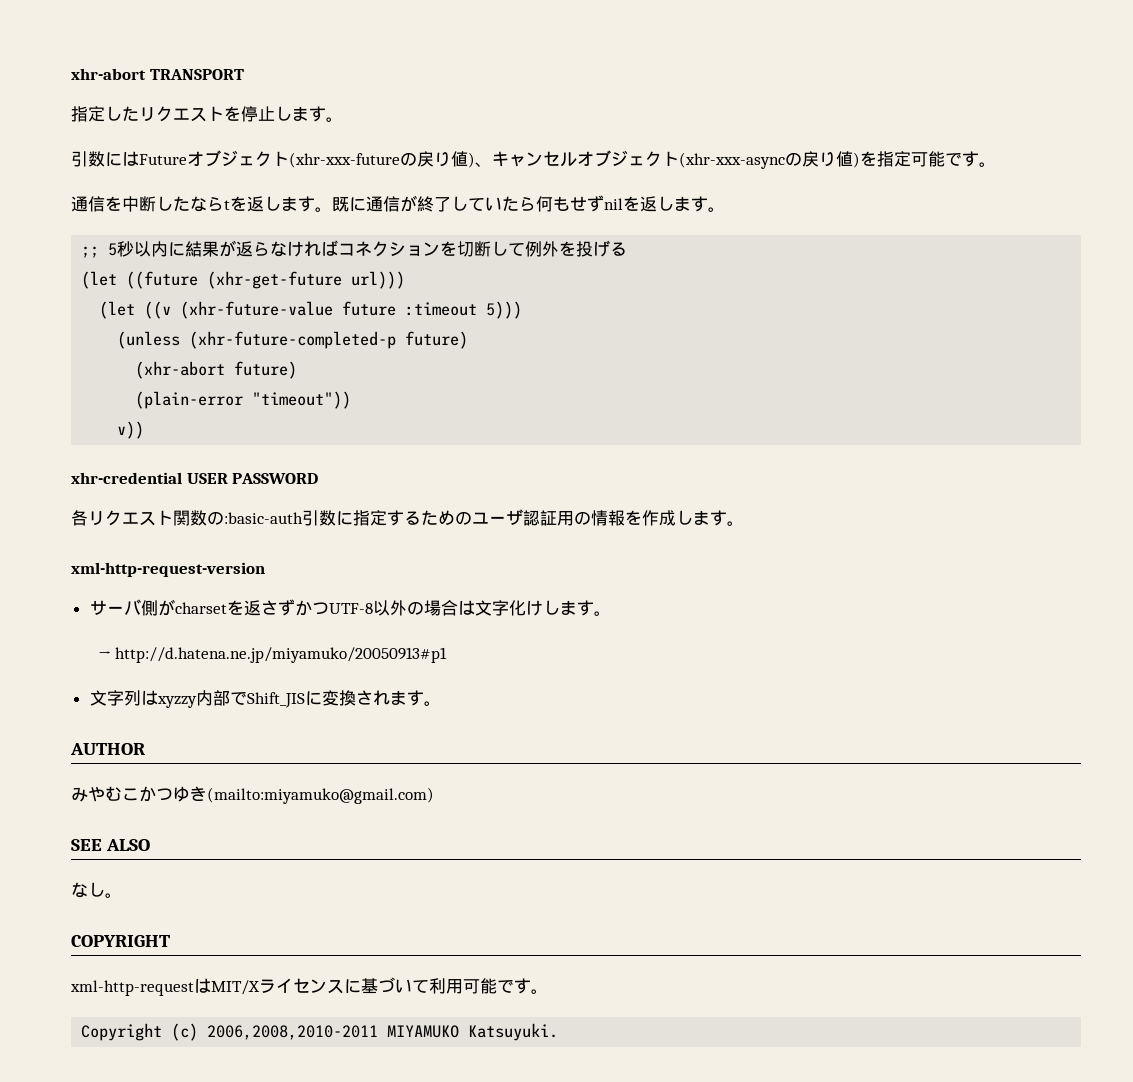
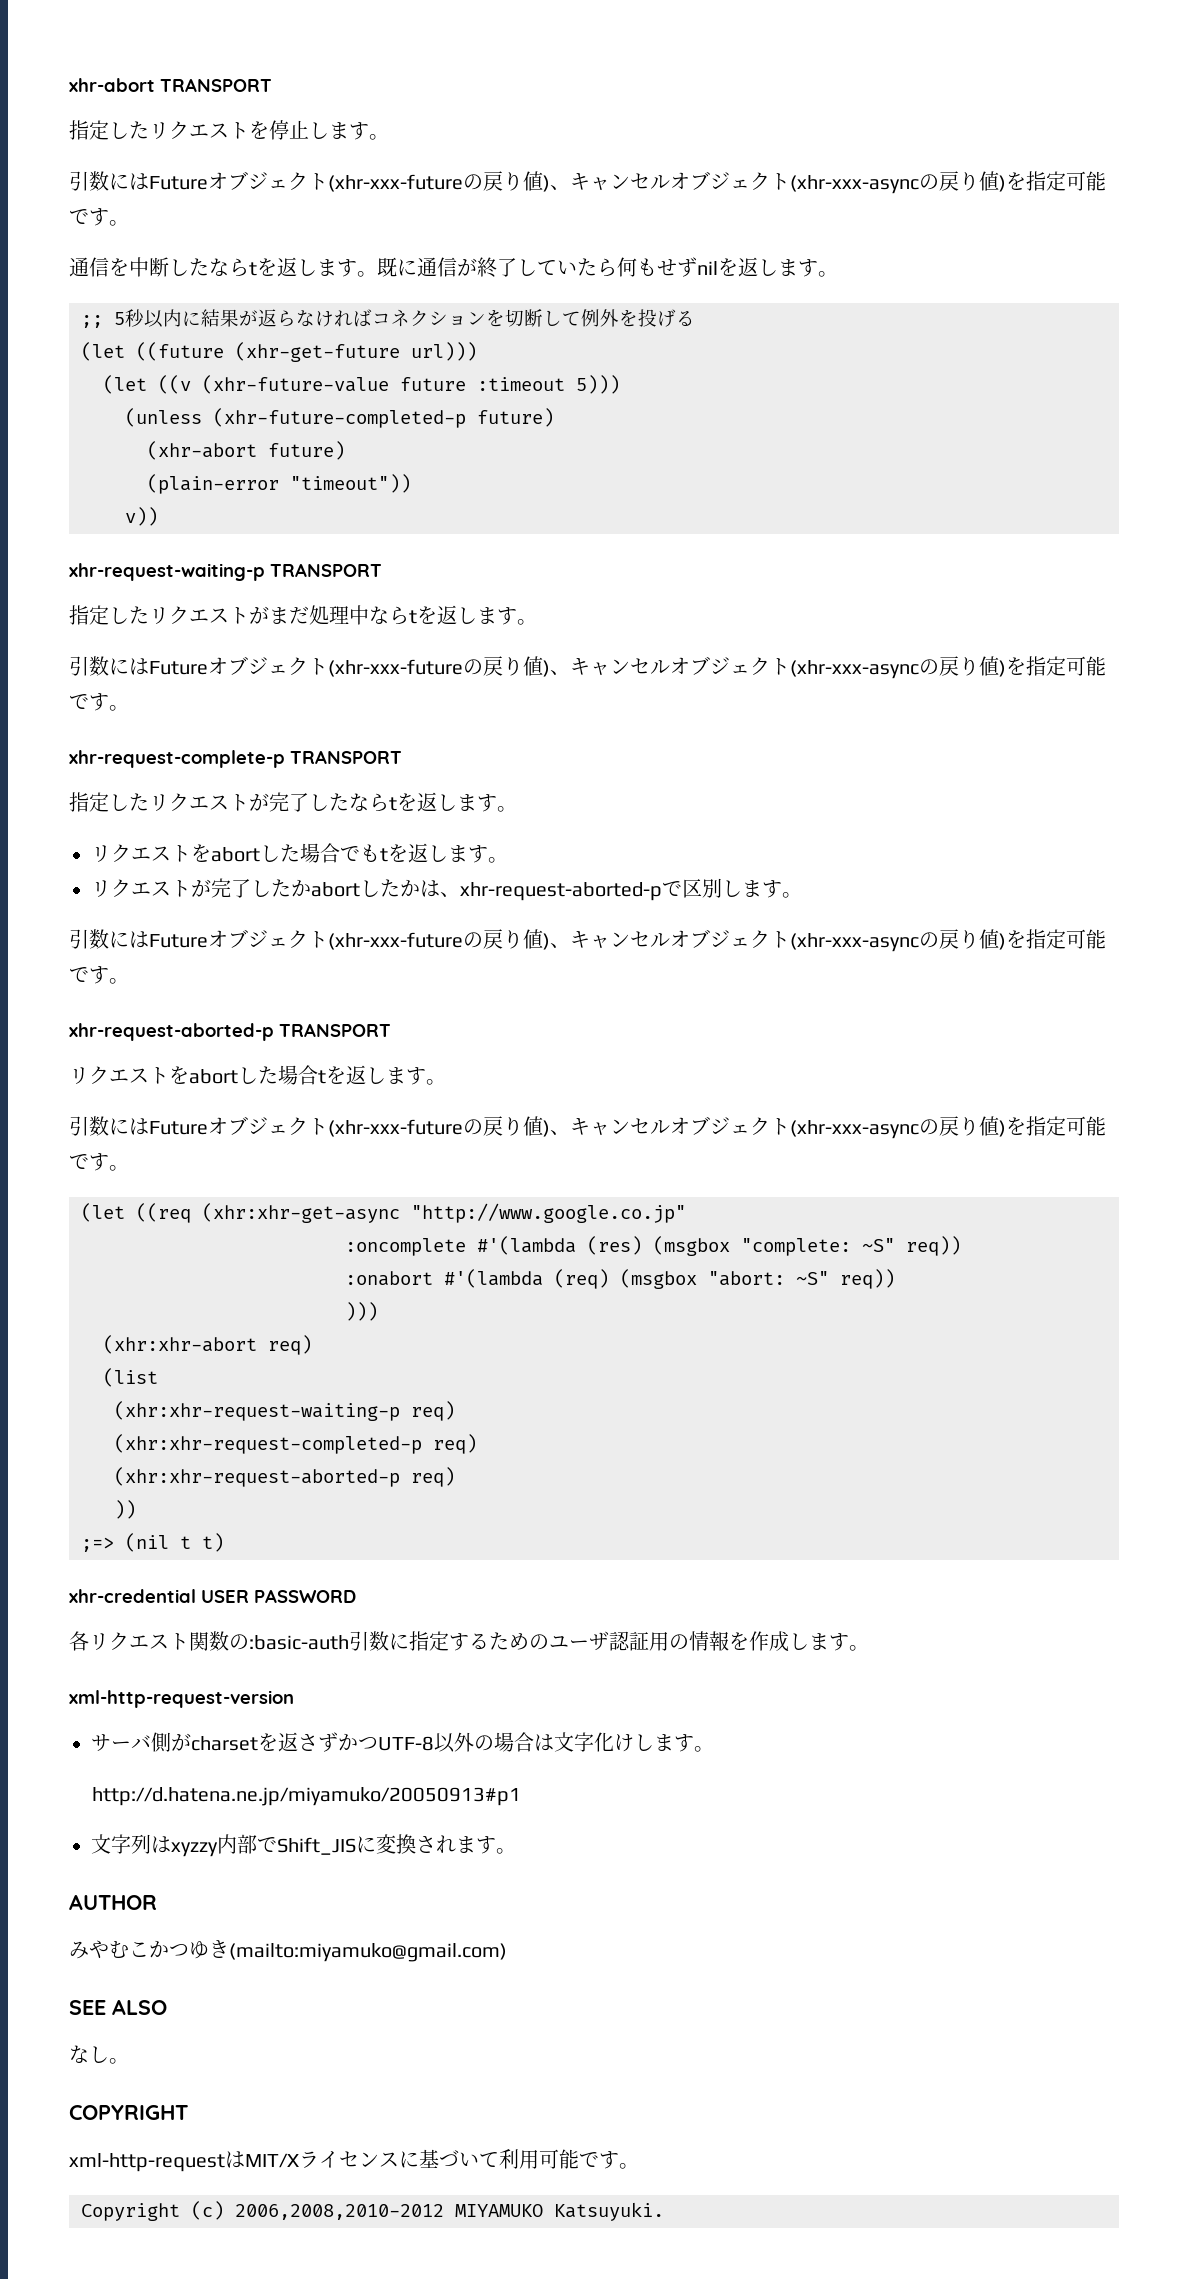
(145, 430) none -> [69,563,382,581] [69,605,537,625] [69,656,1106,679] [69,693,129,711] [69,750,402,768] [69,792,517,812] [91,843,508,863] [91,878,802,901] [69,929,1106,952] [69,966,129,984] [69,1023,391,1041] [69,1065,446,1085] [69,1116,1106,1139] [69,1153,129,1171] [81,1203,686,1223] [345,1236,961,1256] [345,1269,895,1289] [345,1302,378,1321] [103,1335,312,1355] [103,1368,158,1387] [114,1401,455,1421] [114,1434,477,1454] [114,1467,455,1487] [114,1500,136,1519] [81,1533,224,1552] // xhr-request-waiting-p TRANSPORT // 指定したリクエストがまだ処理中ならtを返します。 // 引数にはFutureオブジェクト(xhr-xxx-futureの戻り値)、キャンセルオブジェクト(xhr-xxx-asyncの戻り値)を指定可能です。 // xhr-request-complete-p TRANSPORT // 指定したリクエストが完了したならtを返します。 // リクエストをabortした場合でもtを返します。 // リクエストが完了したかabortしたかは、xhr-request-aborted-pで区別します。 // 引数にはFutureオブジェクト(xhr-xxx-futureの戻り値)、キャンセルオブジェクト(xhr-xxx-asyncの戻り値)を指定可能です。 // xhr-request-aborted-p TRANSPORT // リクエストをabortした場合tを返します。 // 引数にはFutureオブジェクト(xhr-xxx-futureの戻り値)、キャンセルオブジェクト(xhr-xxx-asyncの戻り値)を指定可能です。 // (let ((req (xhr:xhr-get-async "http://www.google.co.jp" // :oncomplete #'(lambda (res) (msgbox "complete: ~S" req)) // :onabort #'(lambda (req) (msgbox "abort: ~S" req)) // ))) // (xhr:xhr-abort req) // (list // (xhr:xhr-request-waiting-p req) // (xhr:xhr-request-completed-p req) // (xhr:xhr-request-aborted-p req) // )) // ;=> (nil t t)
[97,651,111,659] → -> (714, 1749) none
[207,1025,379,1040] 2006,2008,2010-2011 -> [235,2204,444,2220] 2006,2008,2010-2012

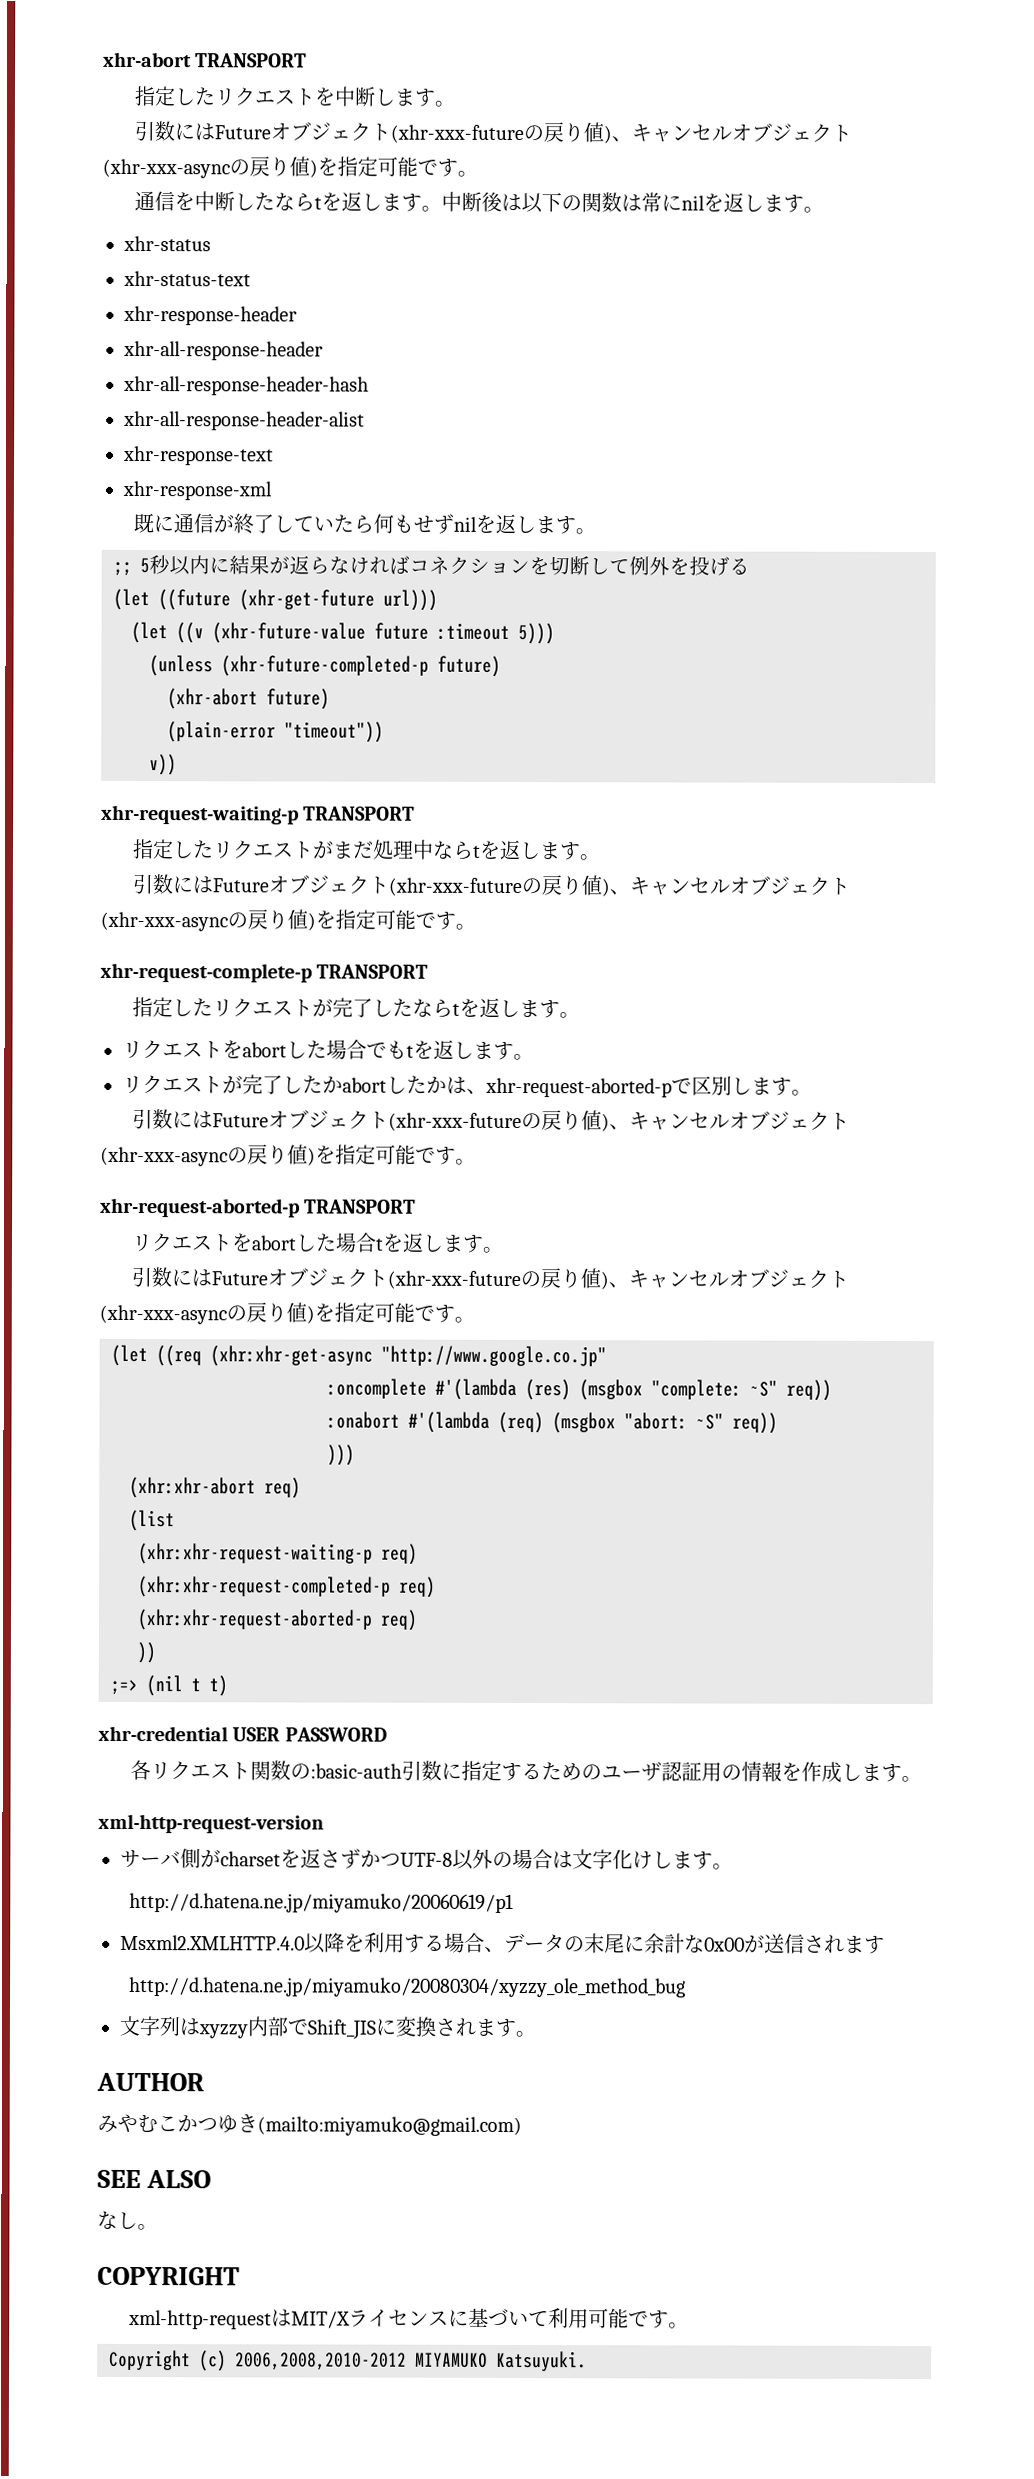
[269,120,309,140] 停止 -> [334,86,377,107] 中断
(377, 274) none -> [441,191,825,214] [123,235,211,252] [123,270,251,287] [123,305,297,326] [123,340,323,361] [123,375,369,396] [123,410,365,431] [123,445,274,466] [122,480,272,501] 中断後は以下の関数は常にnilを返します。 // xhr-status // xhr-status-text // xhr-response-header // xhr-all-response-header // xhr-all-response-header-hash // xhr-all-response-header-alist // xhr-response-text // xhr-response-xml //
[91,1787,521,1806] http://d.hatena.ne.jp/miyamuko/20050913#p1 -> [129,1892,515,1913] [120,1932,885,1954] [129,1976,687,1998] http://d.hatena.ne.jp/miyamuko/20060619/p1 // Msxml2.XMLHTTP.4.0以降を利用する場合、データの末尾に余計な0x00が送信されます // http://d.hatena.ne.jp/miyamuko/20080304/xyzzy_ole_method_bug

